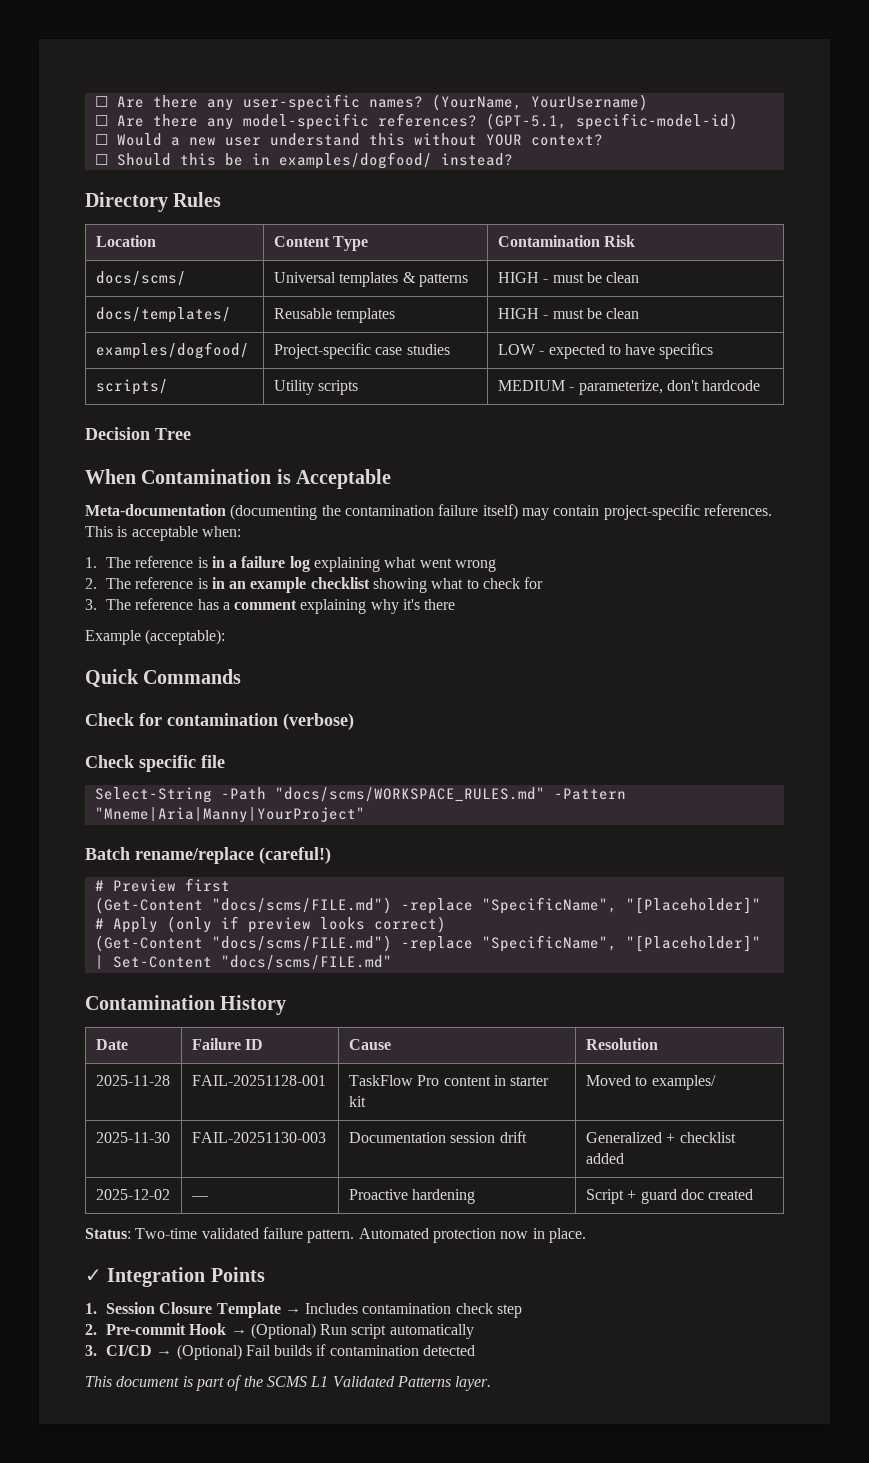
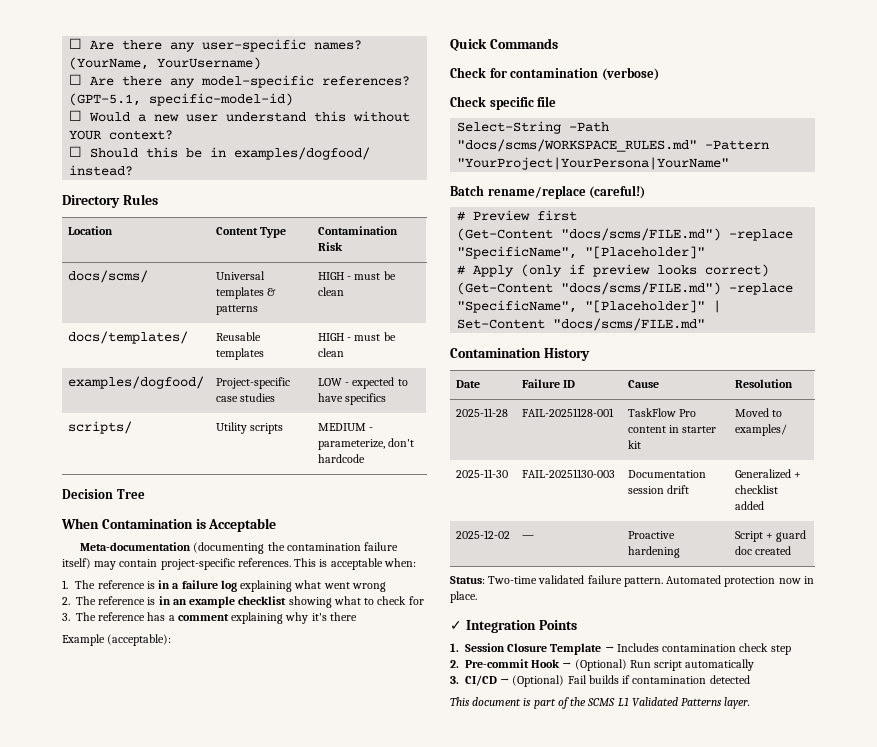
[94,807,365,823] "Mneme|Aria|Manny|YourProject" -> [457,157,730,170] "YourProject|YourPersona|YourName"

